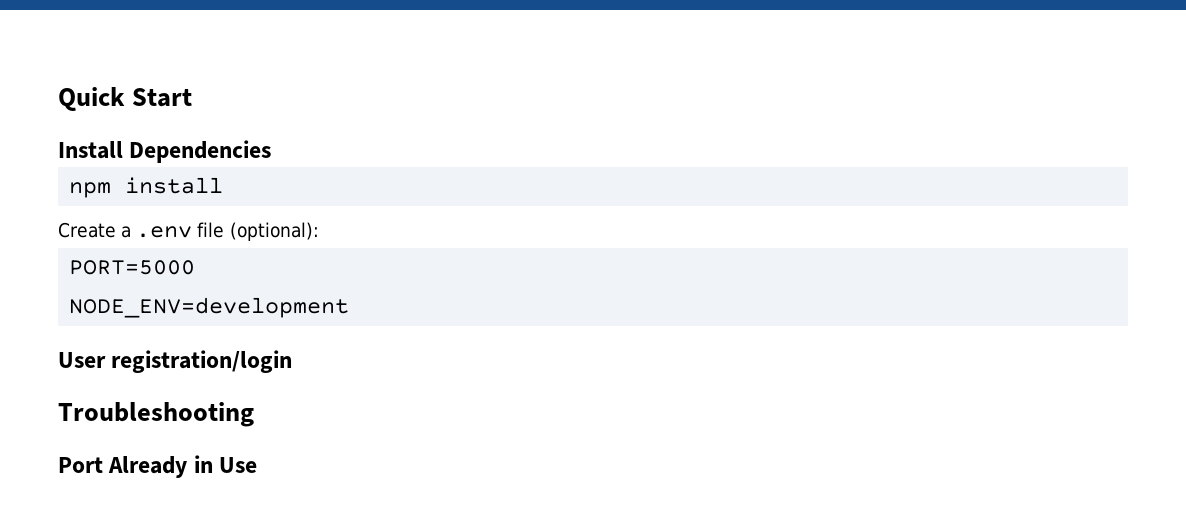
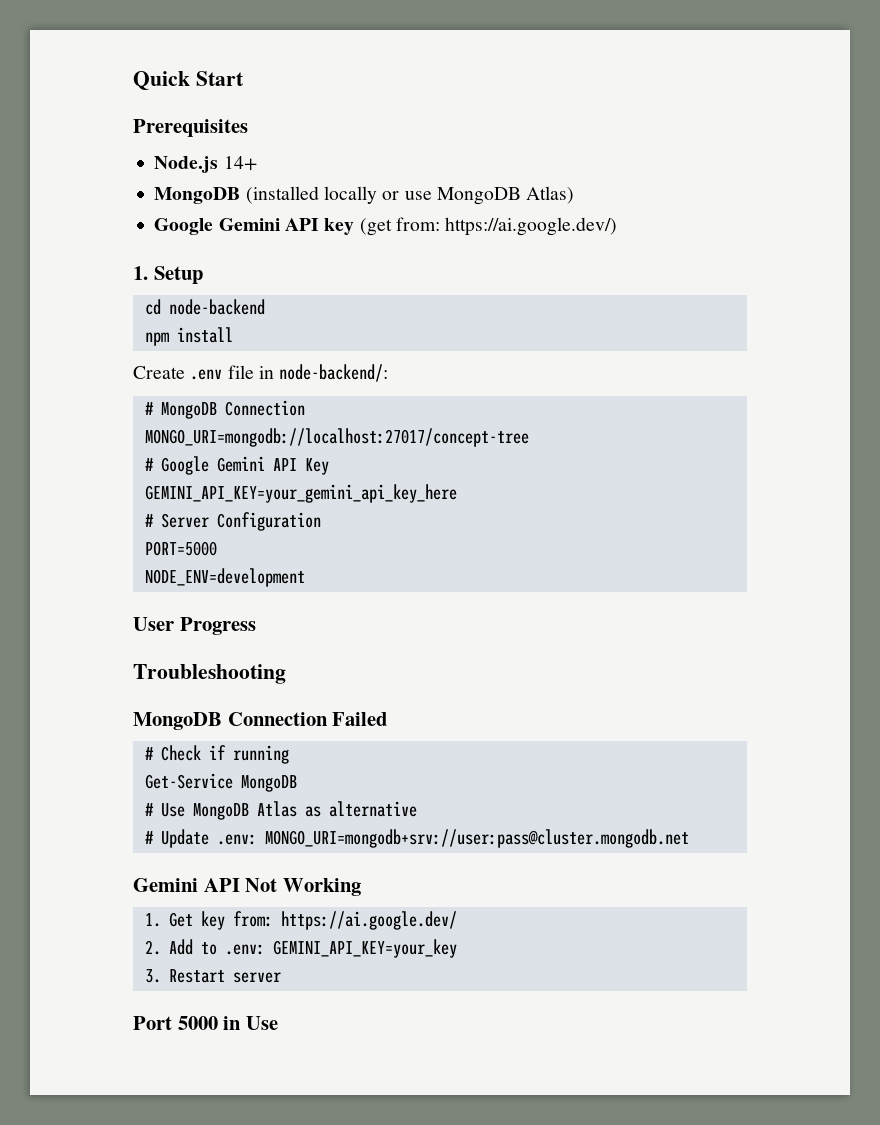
[58,140,272,163] Install Dependencies -> [133,119,248,137] [154,156,257,173] [154,186,575,205] [154,217,618,236] [133,266,203,284] [144,299,265,315] Prerequisites // Node.js 14+ // MongoDB (installed locally or use MongoDB Atlas) // Google Gemini API key (get from: https://ai.google.dev/) // 1. Setup // cd node-backend
[121,226,132,238] a -> (185, 372) none
[229,222,319,241] (optional): -> [258,364,389,382] [144,400,305,419] [144,428,529,447] [144,456,329,475] [144,484,457,503] [144,512,321,531] in node-backend/: // # MongoDB Connection // MONGO_URI=mongodb://localhost:27017/concept-tree // # Google Gemini API Key // GEMINI_API_KEY=your_gemini_api_key_here // # Server Configuration
[111,350,293,373] registration/login -> [179,617,256,635] Progress
(254, 414) none -> [133,712,388,730] [144,745,289,764] [144,773,297,792] [144,801,417,820] [144,829,689,848] [133,878,361,896] [144,911,457,930] [144,939,457,958] [144,969,281,983] // MongoDB Connection Failed // # Check if running // Get-Service MongoDB // # Use MongoDB Atlas as alternative // # Update .env: MONGO_URI=mongodb+srv://user:pass@cluster.mongodb.net // Gemini API Not Working // 1. Get key from: https://ai.google.dev/ // 2. Add to .env: GEMINI_API_KEY=your_key // 3. Restart server
[108,456,188,478] Already -> [177,1016,218,1030] 5000

